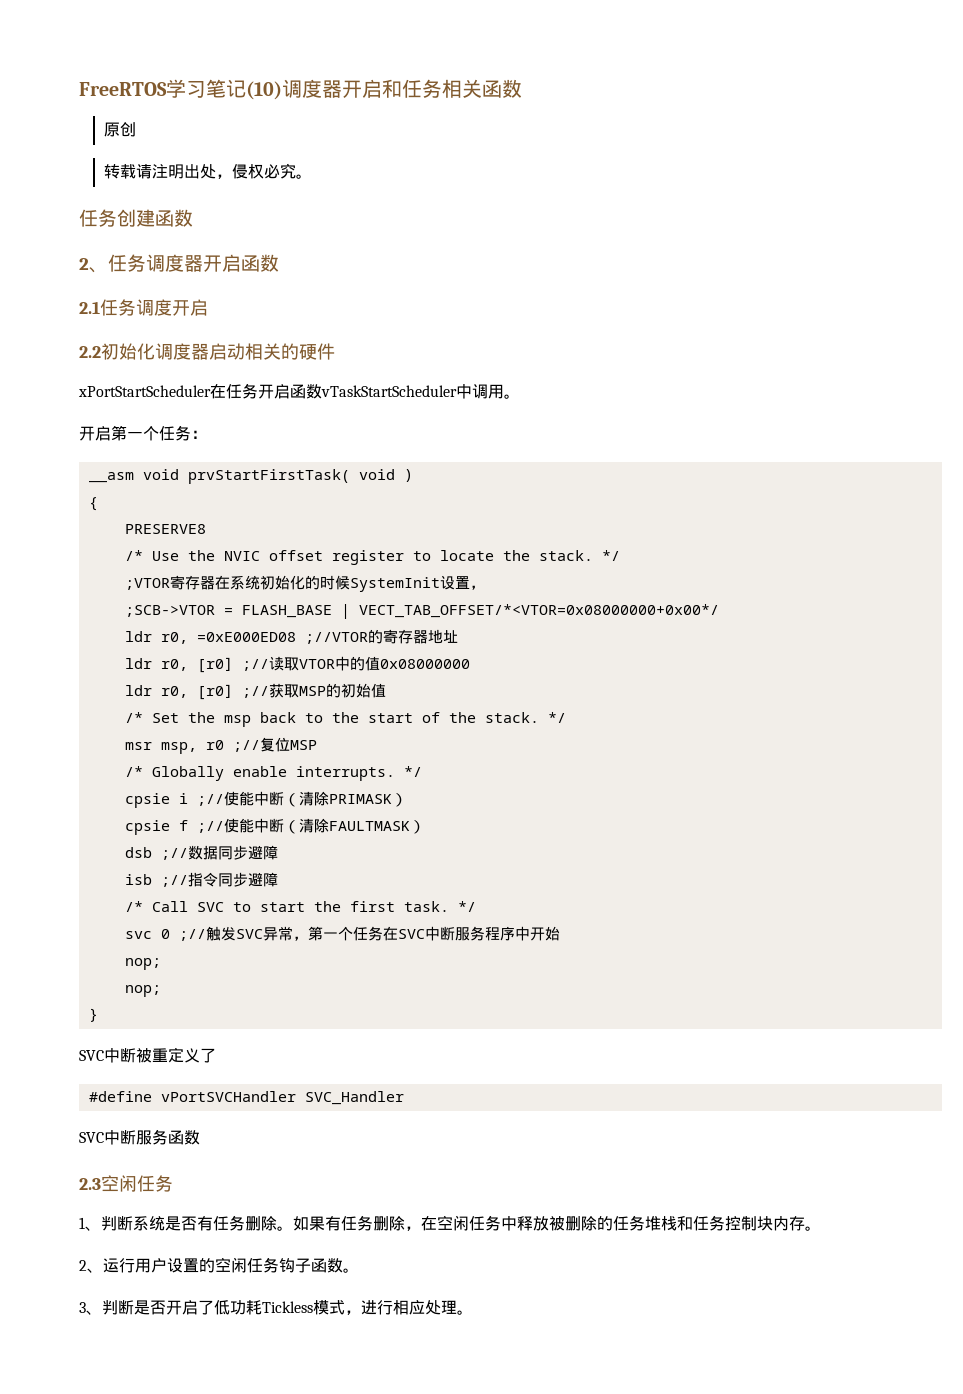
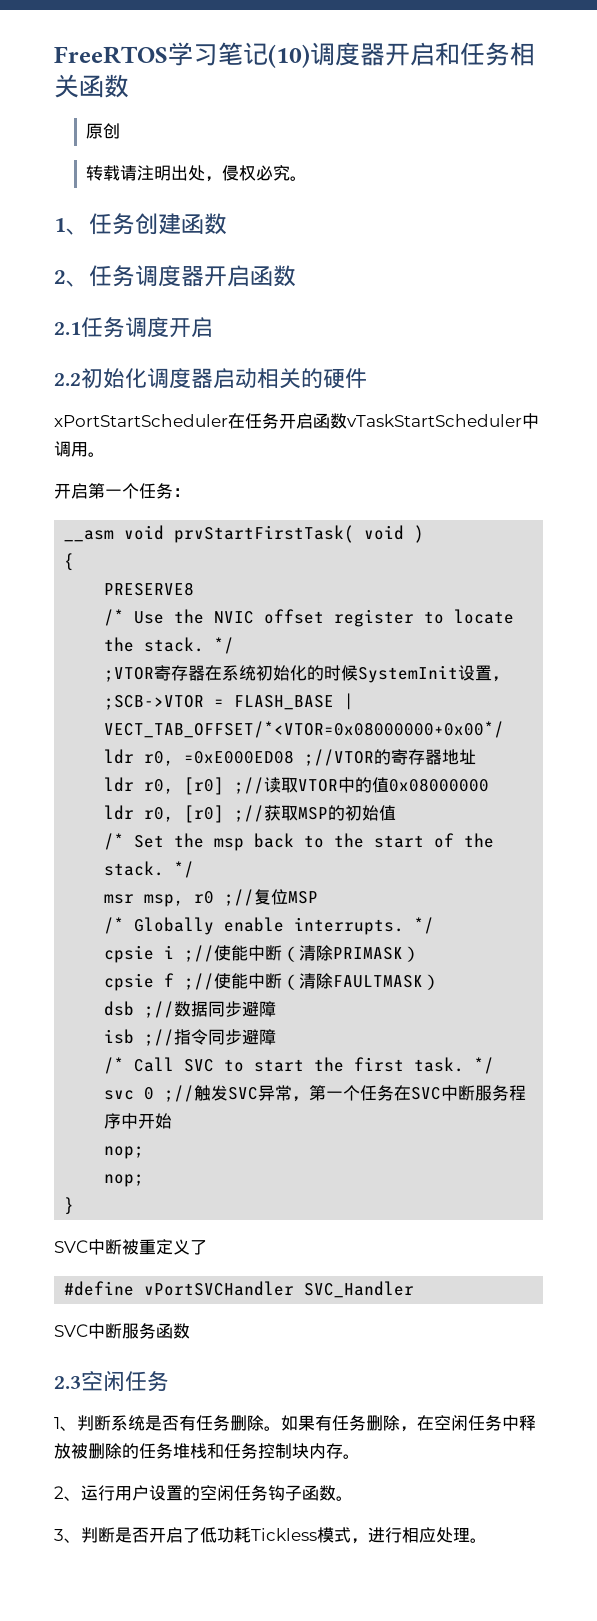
(313, 176) none -> [54,218,89,235] 1、

